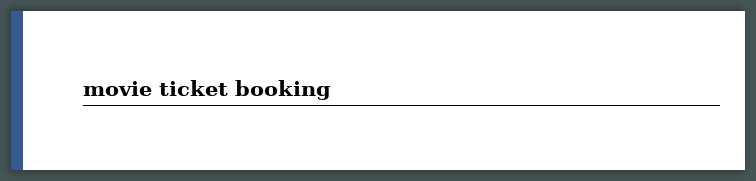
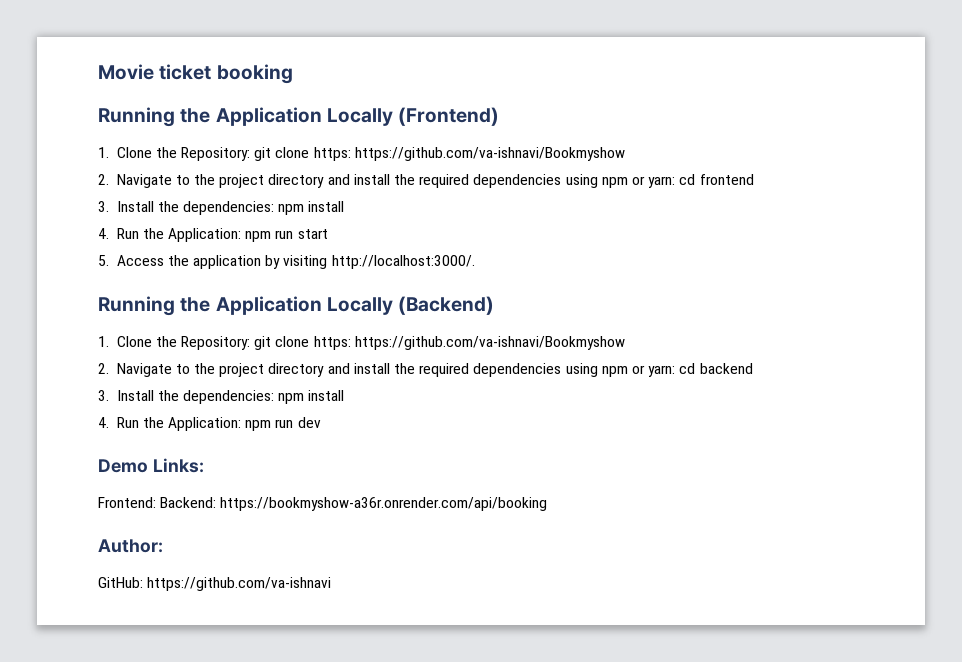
[83,81,152,96] movie -> [98,64,154,80] Movie
(331, 90) none -> [98,107,500,127] [98,147,625,161] [98,174,754,188] [98,201,345,215] [98,228,328,242] [98,255,475,269] [98,296,495,316] [98,336,625,350] [98,363,753,377] [98,390,345,404] [98,417,321,431] [98,458,204,473] [98,497,548,511] [98,539,163,553] [98,577,332,591] // Running the Application Locally (Frontend) // 1. Clone the Repository: git clone https: https://github.com/va-ishnavi/Bookmyshow // 2. Navigate to the project directory and install the required dependencies using npm or yarn: cd frontend // 3. Install the dependencies: npm install // 4. Run the Application: npm run start // 5. Access the application by visiting http://localhost:3000/. // Running the Application Locally (Backend) // 1. Clone the Repository: git clone https: https://github.com/va-ishnavi/Bookmyshow // 2. Navigate to the project directory and install the required dependencies using npm or yarn: cd backend // 3. Install the dependencies: npm install // 4. Run the Application: npm run dev // Demo Links: // Frontend: Backend: https://bookmyshow-a36r.onrender.com/api/booking // Author: // GitHub: https://github.com/va-ishnavi

